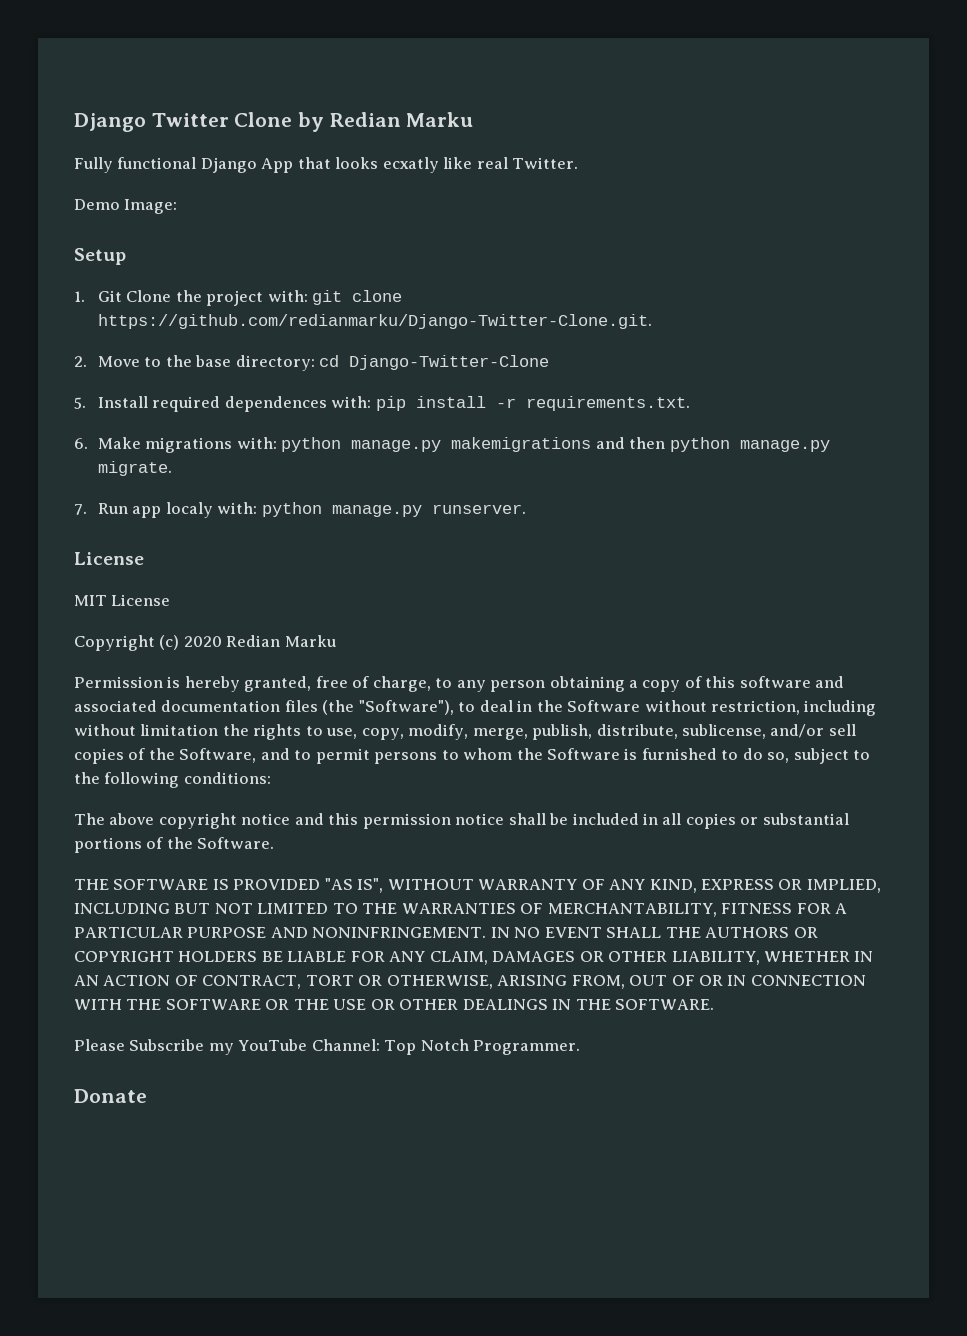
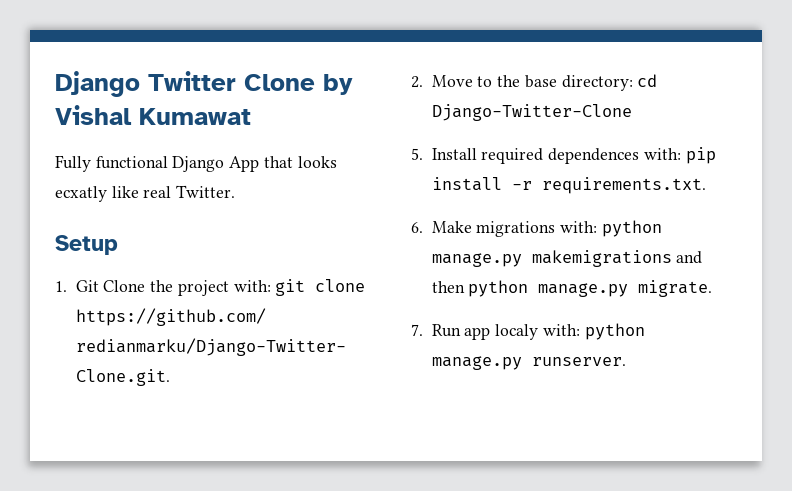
[329,112,474,127] Redian Marku -> [55,105,251,125] Vishal Kumawat
[74,199,178,214] // Demo Image: -> (236, 191) none
[74,552,144,565] [74,594,171,606] [74,635,336,651] [74,676,845,692] [74,700,877,716] [74,724,856,740] [74,748,871,764] [74,772,271,788] [74,813,849,829] [74,837,275,853] [74,878,881,893] [74,903,847,917] [74,927,818,938] [74,951,874,965] [74,975,866,989] [74,999,715,1010] [74,1039,581,1055] [74,1089,147,1103] // License // MIT License // Copyright (c) 2020 Redian Marku // Permission is hereby granted, free of charge, to any person obtaining a copy of this software and associated documentation files (the "Software"), to deal in the Software without restriction, including without limitation the rights to use, copy, modify, merge, publish, distribute, sublicense, and/or sell copies of the Software, and to permit persons to whom the Software is furnished to do so, subject to the following conditions: // The above copyright notice and this permission notice shall be included in all copies or substantial portions of the Software. // THE SOFTWARE IS PROVIDED "AS IS", WITHOUT WARRANTY OF ANY KIND, EXPRESS OR IMPLIED, INCLUDING BUT NOT LIMITED TO THE WARRANTIES OF MERCHANTABILITY, FITNESS FOR A PARTICULAR PURPOSE AND NONINFRINGEMENT. IN NO EVENT SHALL THE AUTHORS OR COPYRIGHT HOLDERS BE LIABLE FOR ANY CLAIM, DAMAGES OR OTHER LIABILITY, WHETHER IN AN ACTION OF CONTRACT, TORT OR OTHERWISE, ARISING FROM, OUT OF OR IN CONNECTION WITH THE SOFTWARE OR THE USE OR OTHER DEALINGS IN THE SOFTWARE. // Please Subscribe my YouTube Channel: Top Notch Programmer. // Donate -> (626, 361) none

